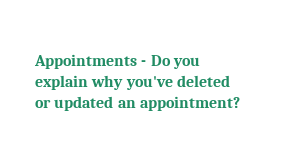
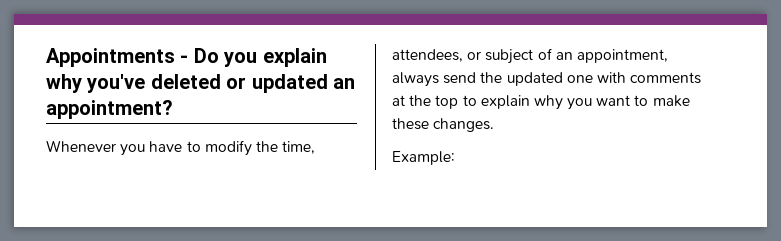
(240, 103) none -> [46,140,316,156] [392,48,668,64] [392,72,702,87] [392,95,690,110] [392,118,495,132] [392,151,455,165] // Whenever you have to modify the time, attendees, or subject of an appointment, always send the updated one with comments at the top to explain why you want to make these changes. // Example:

